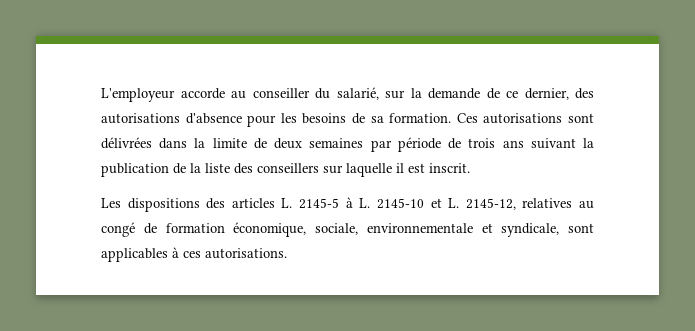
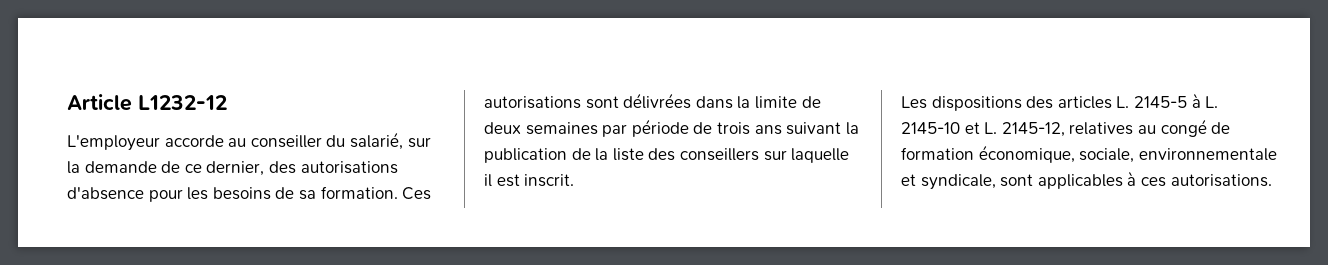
(101, 95) none -> [67,94,227,111] Article L1232-12 //

